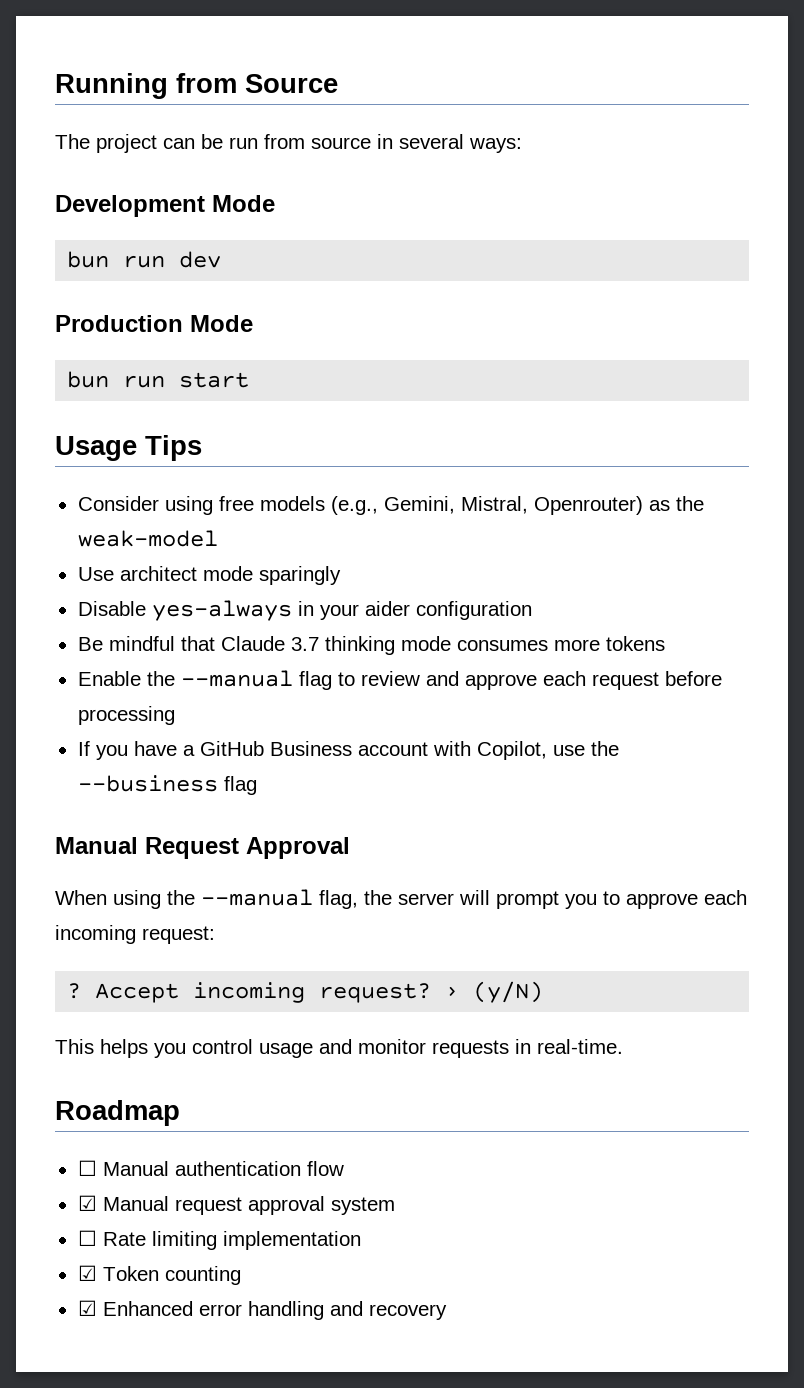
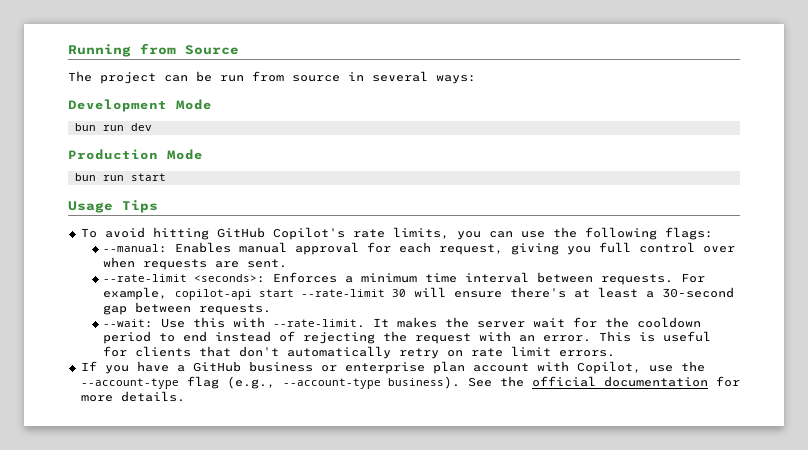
[77,496,704,515] [77,530,218,547] [77,566,341,585] [77,600,532,621] [77,636,665,655] [77,670,722,690] [77,706,175,725] Consider using free models (e.g., Gemini, Mistral, Openrouter) as the weak-model // Use architect mode sparingly // Disable yes-always in your aider configuration // Be mindful that Claude 3.7 thinking mode consumes more tokens // Enable the --manual flag to review and approve each request before processing -> [80,227,713,240] [103,242,736,255] [103,257,288,270] [103,272,706,285] [103,287,735,300] [103,302,272,315] [103,317,702,328] [103,331,712,344] [103,346,616,359] To avoid hitting GitHub Copilot's rate limits, you can use the following flags: // --manual: Enables manual approval for each request, giving you full control over when requests are sent. // --rate-limit <seconds>: Enforces a minimum time interval between requests. For example, copilot-api start --rate-limit 30 will ensure there's at least a 30-second gap between requests. // --wait: Use this with --rate-limit. It makes the server wait for the cooldown period to end instead of rejecting the request with an error. This is useful for clients that don't automatically retry on rate limit errors.
[269,741,352,756] Business -> [248,361,465,374] business or enterprise plan
[77,775,257,795] [55,837,350,859] [55,889,747,909] [55,925,215,944] [67,981,544,1003] [55,1039,623,1058] [55,1100,180,1126] [77,1160,344,1176] [77,1195,395,1215] [77,1230,361,1250] [77,1265,241,1285] [77,1300,447,1320] --business flag // Manual Request Approval // When using the --manual flag, the server will prompt you to approve each incoming request: // ? Accept incoming request? › (y/N) // This helps you control usage and monitor requests in real-time. // Roadmap // ☐ Manual authentication flow // ☑ Manual request approval system // ☐ Rate limiting implementation // ☑ Token counting // ☑ Enhanced error handling and recovery -> [80,376,740,389] [80,391,185,402] --account-type flag (e.g., --account-type business). See the official documentation for more details.

